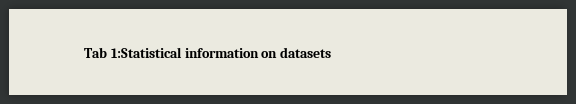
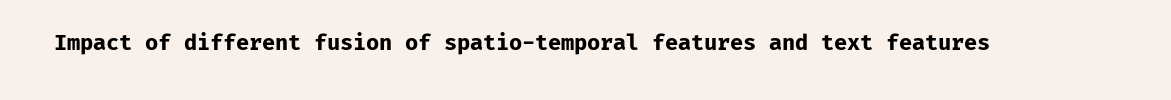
[84,47,332,58] Tab 1:Statistical information on datasets -> [54,32,990,55] Impact of different fusion of spatio-temporal features and text features

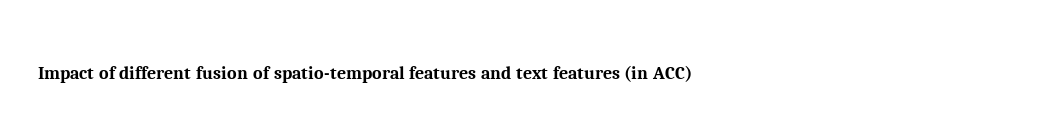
(990, 41) none -> [624,65,692,82] (in ACC)

